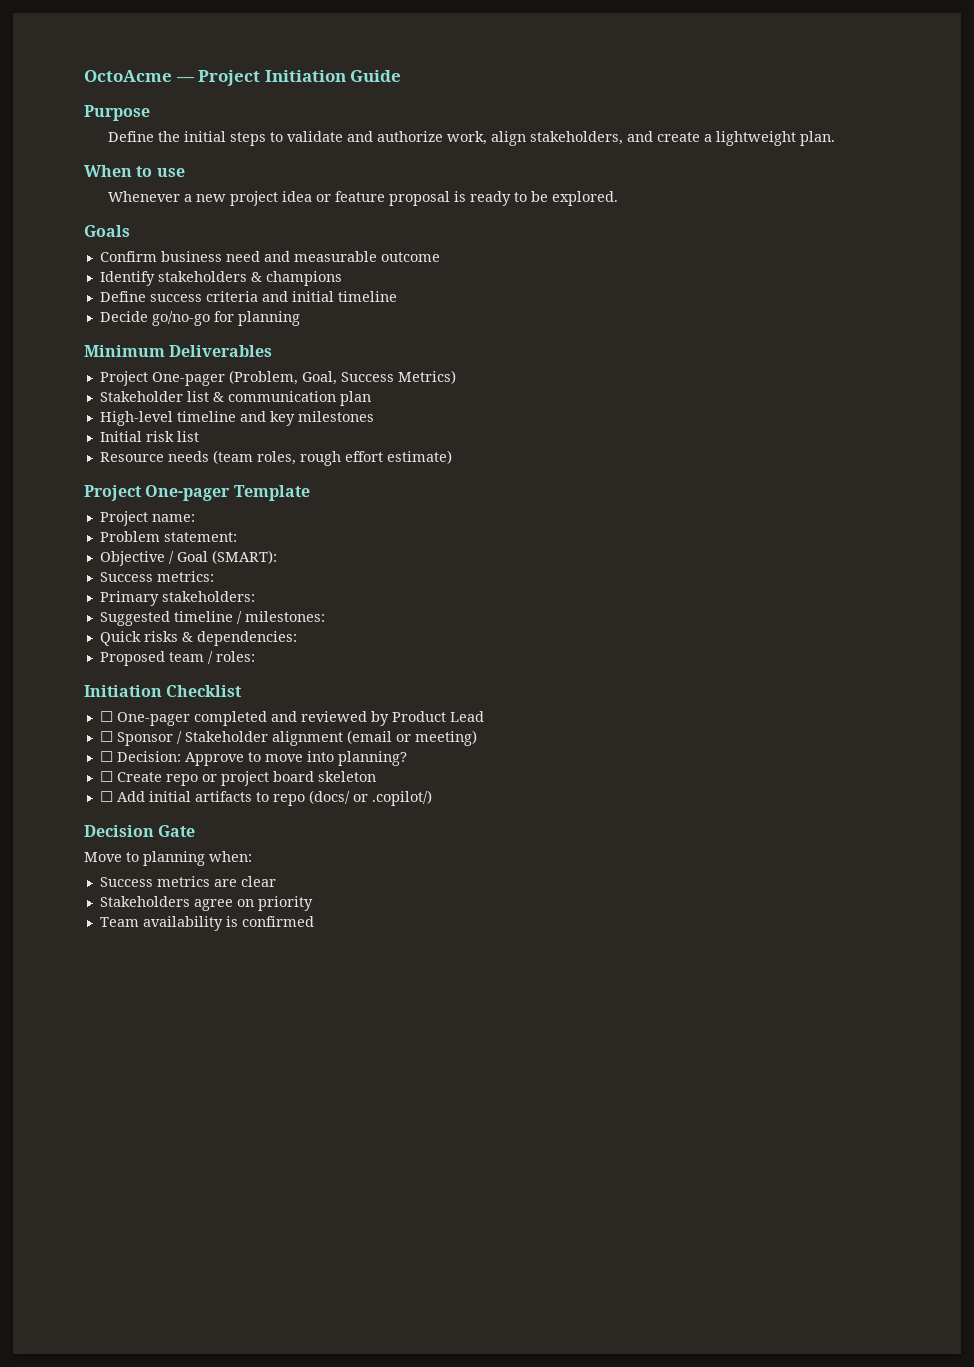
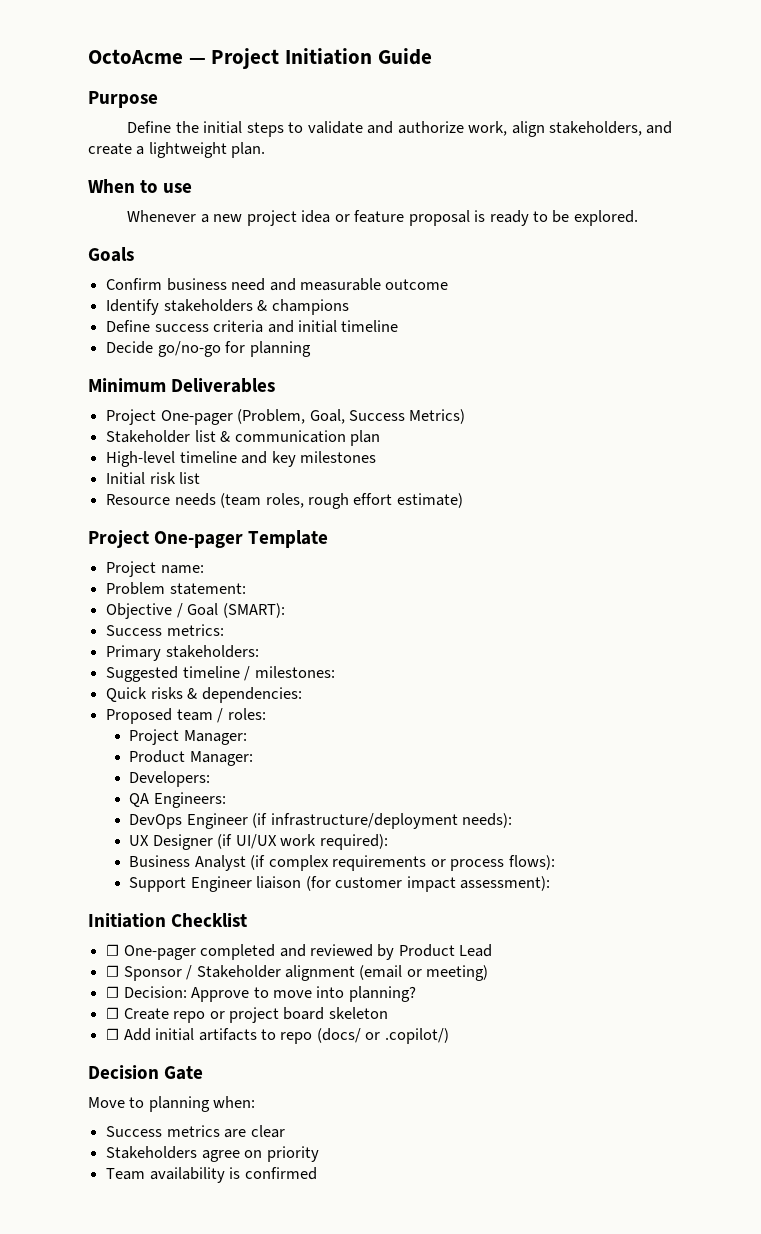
(255, 656) none -> [129,729,247,745] [129,750,253,766] [129,771,211,787] [129,792,226,808] [129,813,513,829] [129,834,388,850] [129,855,555,871] [129,876,551,892] // Project Manager: // Product Manager: // Developers: // QA Engineers: // DevOps Engineer (if infrastructure/deployment needs): // UX Designer (if UI/UX work required): // Business Analyst (if complex requirements or process flows): // Support Engineer liaison (for customer impact assessment):

